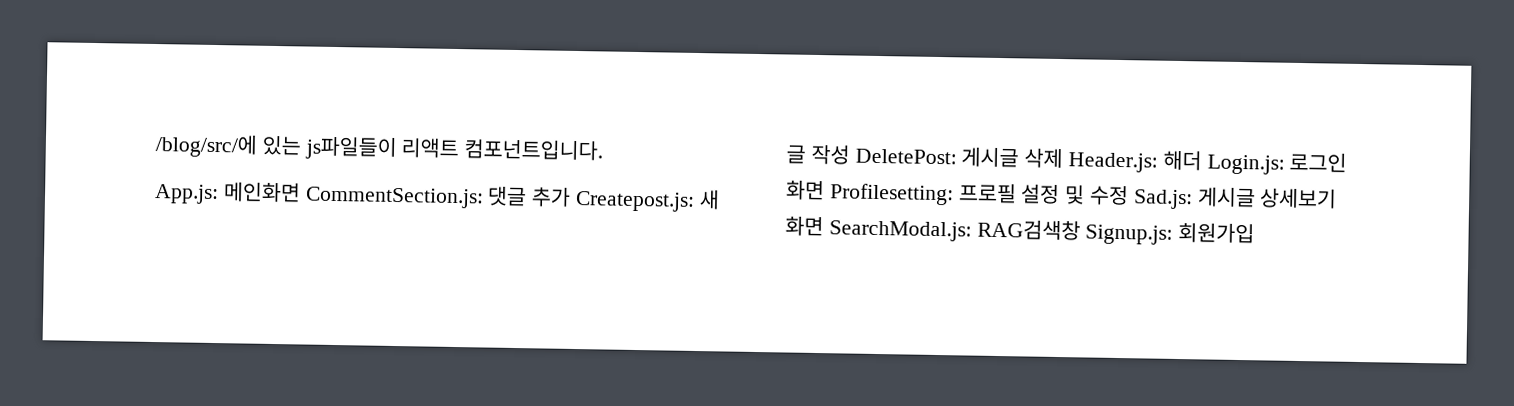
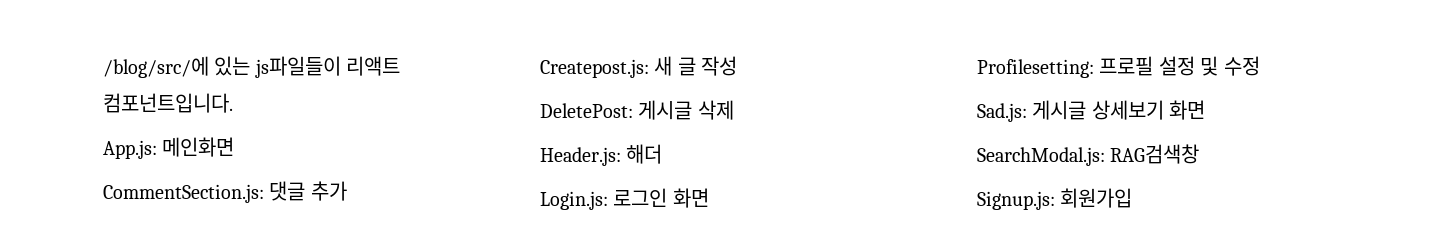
(301, 192) none -> (235, 147) //
(572, 197) none -> (347, 191) //
(850, 154) none -> (738, 66) //
(1064, 158) none -> (734, 110) //
(1202, 160) none -> (663, 154) //
(825, 190) none -> (709, 198) //
(1130, 195) none -> (1260, 66) //
(824, 226) none -> (1206, 110) //
(1081, 229) none -> (1200, 154) //

